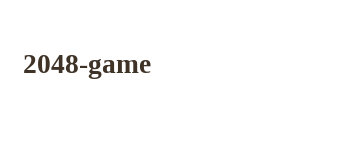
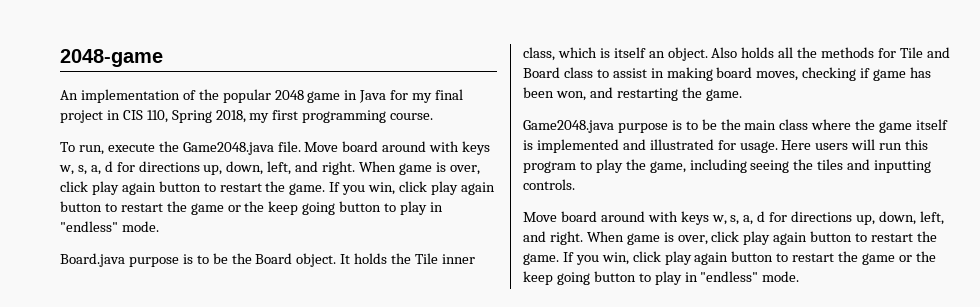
(151, 67) none -> [60,89,464,103] [60,110,434,123] [60,141,491,155] [59,161,480,175] [60,181,495,195] [60,201,443,215] [60,221,159,232] [60,253,475,267] [523,47,950,61] [523,67,932,81] [523,87,742,101] [523,119,949,133] [523,139,929,153] [523,159,932,173] [523,179,575,190] [523,211,944,225] [523,231,937,245] [523,251,936,265] [523,271,800,285] // An implementation of the popular 2048 game in Java for my final project in CIS 110, Spring 2018, my first programming course. // To run, execute the Game2048.java file. Move board around with keys w, s, a, d for directions up, down, left, and right. When game is over, click play again button to restart the game. If you win, click play again button to restart the game or the keep going button to play in "endless" mode. // Board.java purpose is to be the Board object. It holds the Tile inner class, which is itself an object. Also holds all the methods for Tile and Board class to assist in making board moves, checking if game has been won, and restarting the game. // Game2048.java purpose is to be the main class where the game itself is implemented and illustrated for usage. Here users will run this program to play the game, including seeing the tiles and inputting controls. // Move board around with keys w, s, a, d for directions up, down, left, and right. When game is over, click play again button to restart the game. If you win, click play again button to restart the game or the keep going button to play in "endless" mode.

